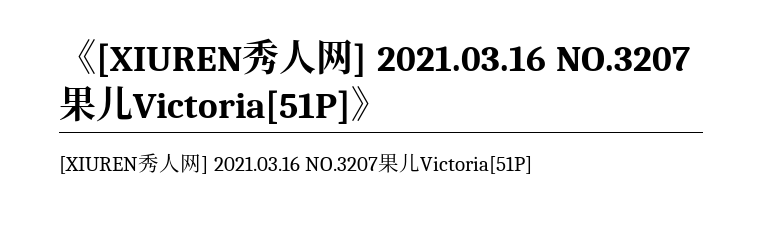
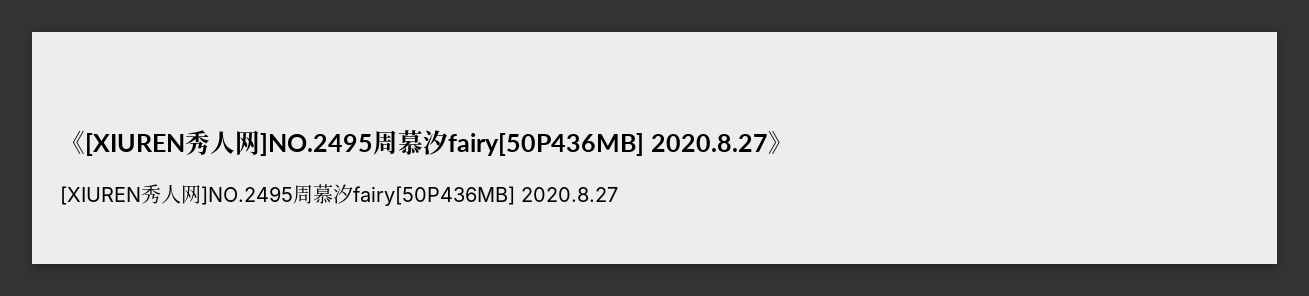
[353,43,690,77] [59,86,388,124] [59,153,533,174] ] 2021.03.16 NO.3207果儿Victoria[51P]》 // [XIUREN秀人网] 2021.03.16 NO.3207果儿Victoria[51P] -> [260,130,793,156] [60,184,618,206] ]NO.2495周慕汐fairy[50P436MB] 2020.8.27》 // [XIUREN秀人网]NO.2495周慕汐fairy[50P436MB] 2020.8.27

